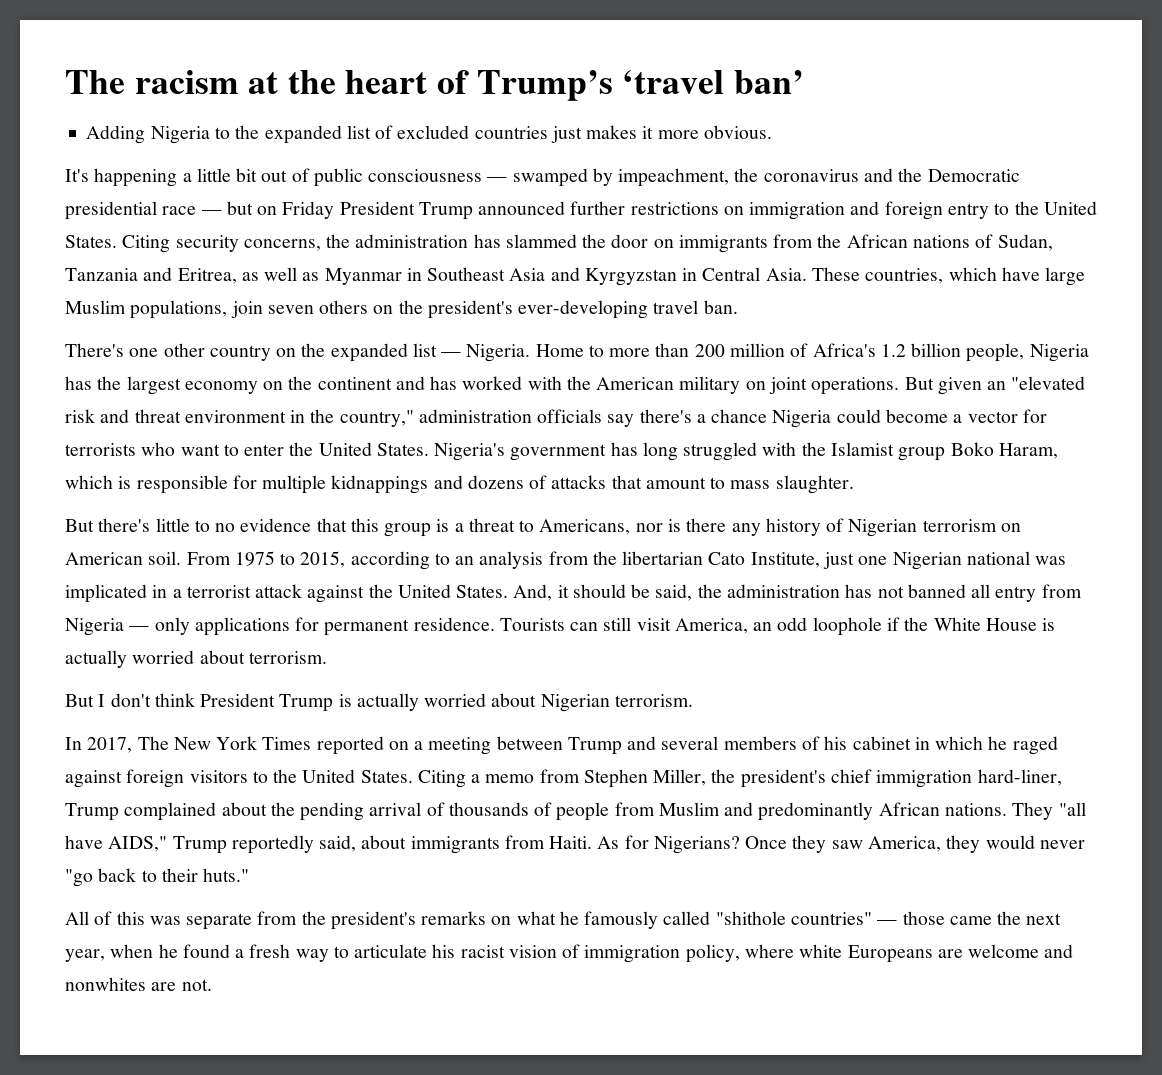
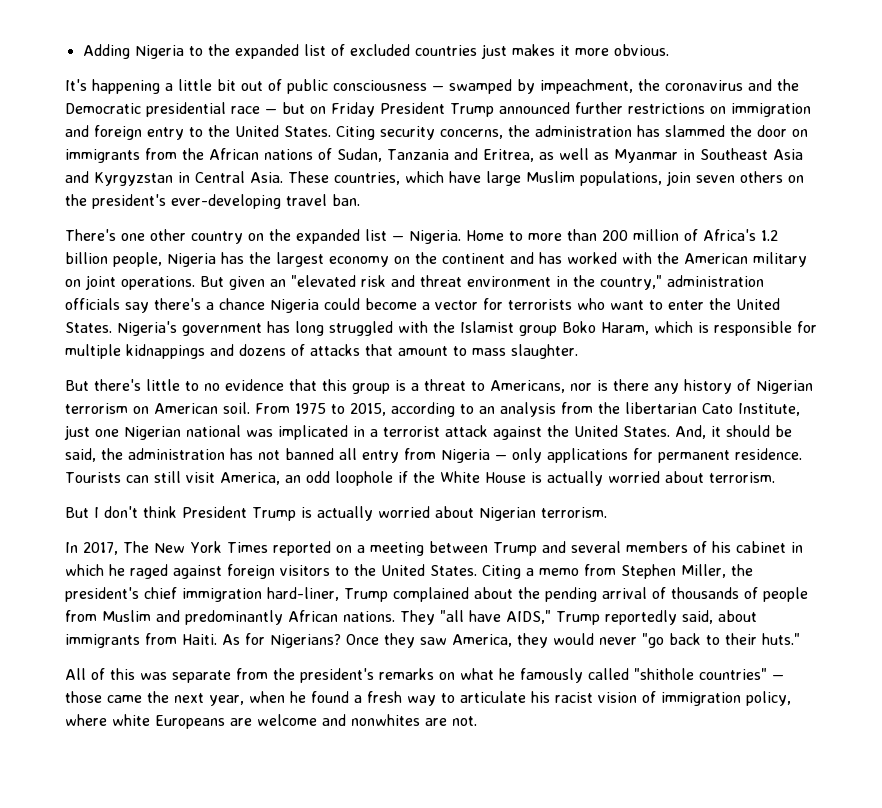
[65,70,804,101] The racism at the heart of Trump’s ‘travel ban’ // -> (82, 51) none

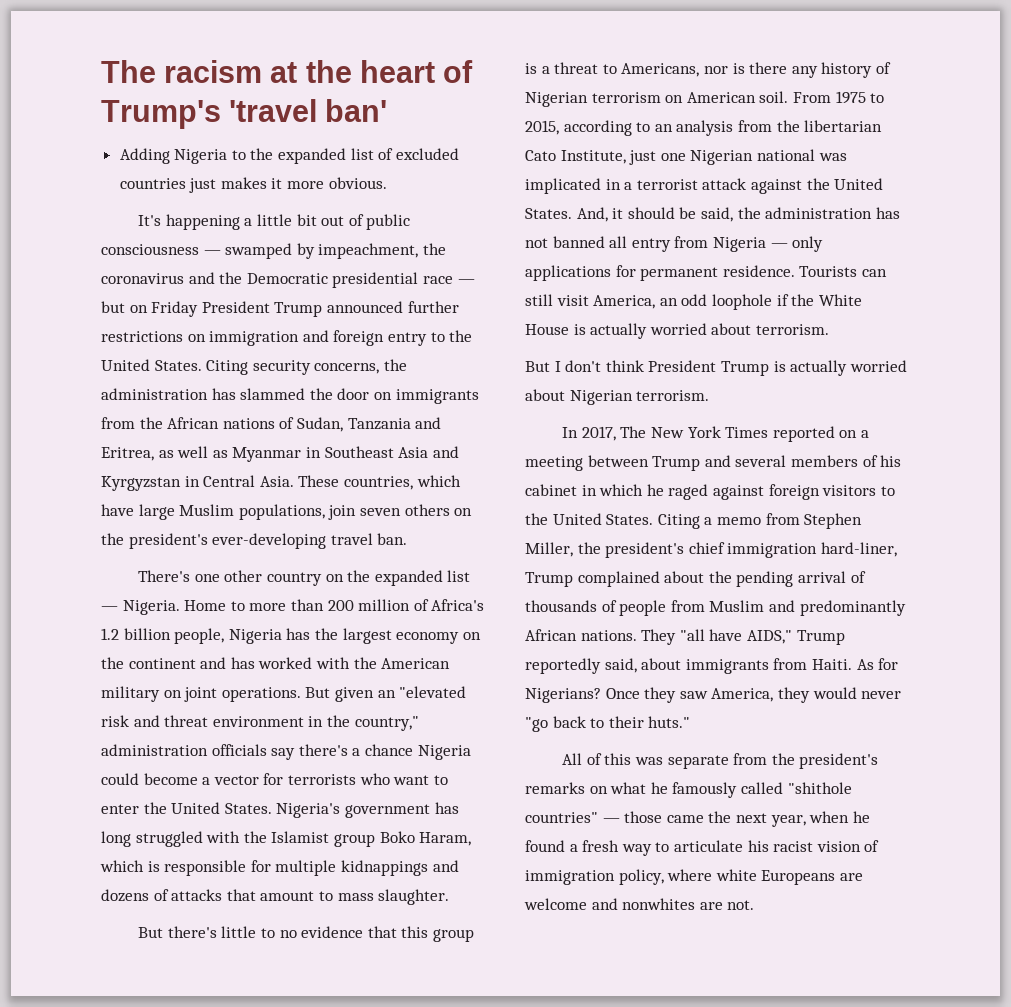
(82, 51) none -> [101,60,474,83] [101,99,388,129] The racism at the heart of Trump's 'travel ban' //

